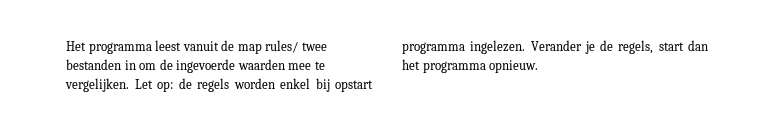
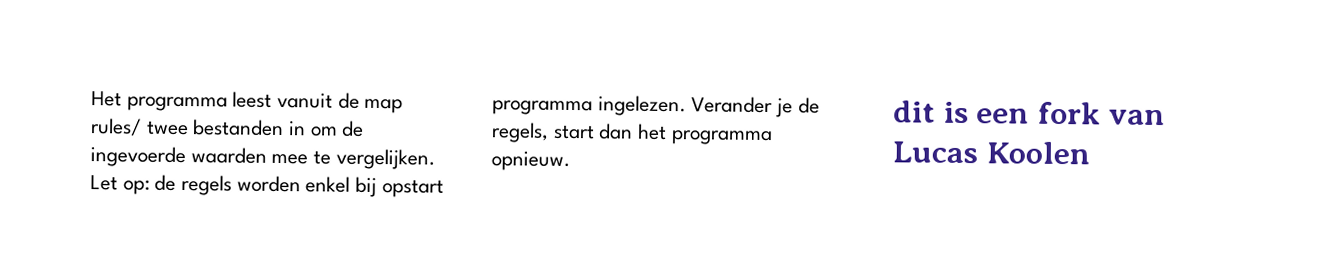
(539, 66) none -> [893,100,1166,126] [892,141,1091,165] // dit is een fork van Lucas Koolen

